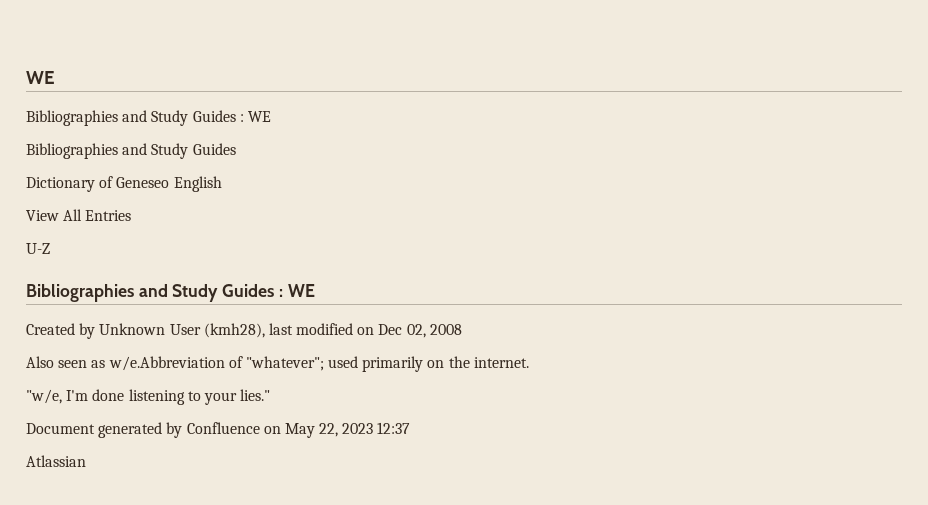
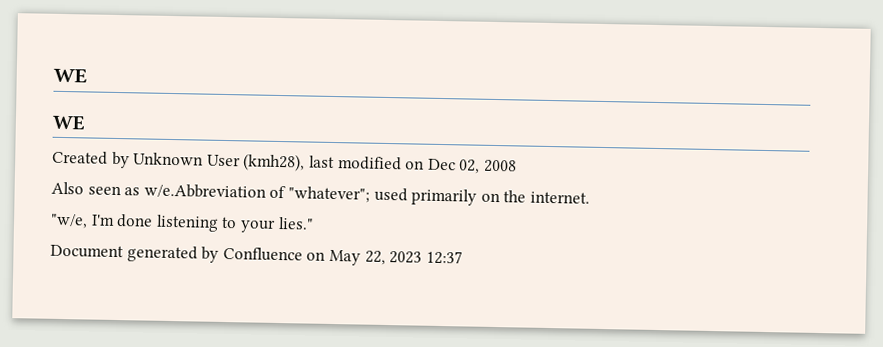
[26,71,55,84] [26,110,271,126] [26,143,236,159] [26,176,222,192] [26,209,132,221] [26,243,50,254] [26,284,283,302] WE // Bibliographies and Study Guides : WE // Bibliographies and Study Guides // Dictionary of Geneseo English // View All Entries // U-Z // Bibliographies and Study Guides : -> [53,67,87,84] WE //
[26,455,86,467] // Atlassian -> (463, 257) none

